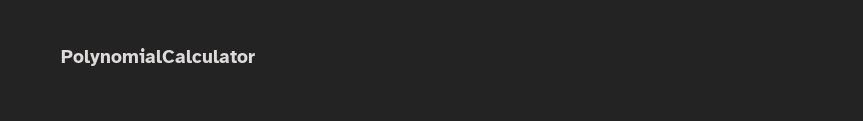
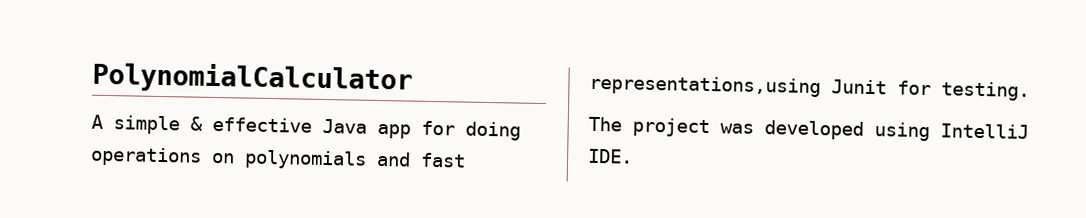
(255, 57) none -> [91,114,521,141] [90,146,466,170] [589,74,1030,101] [588,116,1029,142] [588,148,633,164] // A simple & effective Java app for doing operations on polynomials and fast representations,using Junit for testing. // The project was developed using IntelliJ IDE.

